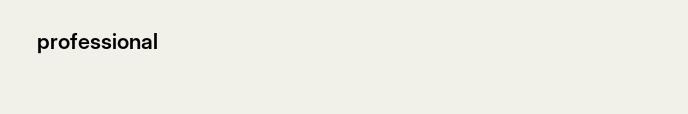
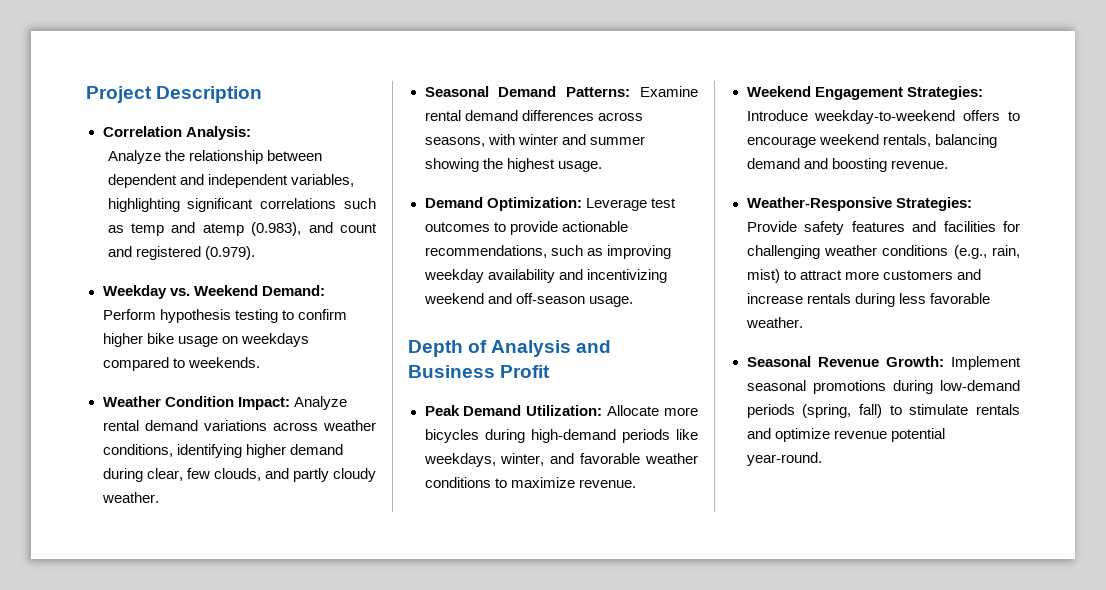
[37,33,158,54] professional -> [86,86,263,103] [102,126,251,140] [107,150,322,164] [107,174,354,188] [107,198,377,212] [107,222,377,236] [107,246,255,260] [102,285,325,299] [102,309,347,323] [102,333,309,347] [102,357,260,371] [102,396,347,410] [102,420,376,431] [102,444,343,458] [102,468,376,482] [101,492,159,503] [424,86,698,97] [424,110,643,121] [424,134,645,147] [424,158,602,172] [424,197,676,211] [424,221,628,235] [424,245,671,259] [423,269,667,283] [423,293,633,307] [408,340,612,357] [408,365,551,378] [424,405,698,416] [424,429,698,443] [423,453,698,467] [424,477,636,488] [746,86,983,100] [746,110,1020,124] [746,134,997,148] [746,158,948,172] [746,197,972,211] [746,221,1020,235] [746,245,1020,259] [746,269,981,283] [746,293,990,307] [745,317,803,328] [746,356,1021,370] [746,380,1020,394] [746,404,1020,418] [746,428,945,442] [746,452,822,466] Project Description // Correlation Analysis: // Analyze the relationship between dependent and independent variables, highlighting significant correlations such as temp and atemp (0.983), and count and registered (0.979). // Weekday vs. Weekend Demand: Perform hypothesis testing to confirm higher bike usage on weekdays compared to weekends. // Weather Condition Impact: Analyze rental demand variations across weather conditions, identifying higher demand during clear, few clouds, and partly cloudy weather. // Seasonal Demand Patterns: Examine rental demand differences across seasons, with winter and summer showing the highest usage. // Demand Optimization: Leverage test outcomes to provide actionable recommendations, such as improving weekday availability and incentivizing weekend and off-season usage. // Depth of Analysis and Business Profit // Peak Demand Utilization: Allocate more bicycles during high-demand periods like weekdays, winter, and favorable weather conditions to maximize revenue. // Weekend Engagement Strategies: Introduce weekday-to-weekend offers to encourage weekend rentals, balancing demand and boosting revenue. // Weather-Responsive Strategies: Provide safety features and facilities for challenging weather conditions (e.g., rain, mist) to attract more customers and increase rentals during less favorable weather. // Seasonal Revenue Growth: Implement seasonal promotions during low-demand periods (spring, fall) to stimulate rentals and optimize revenue potential year-round.

